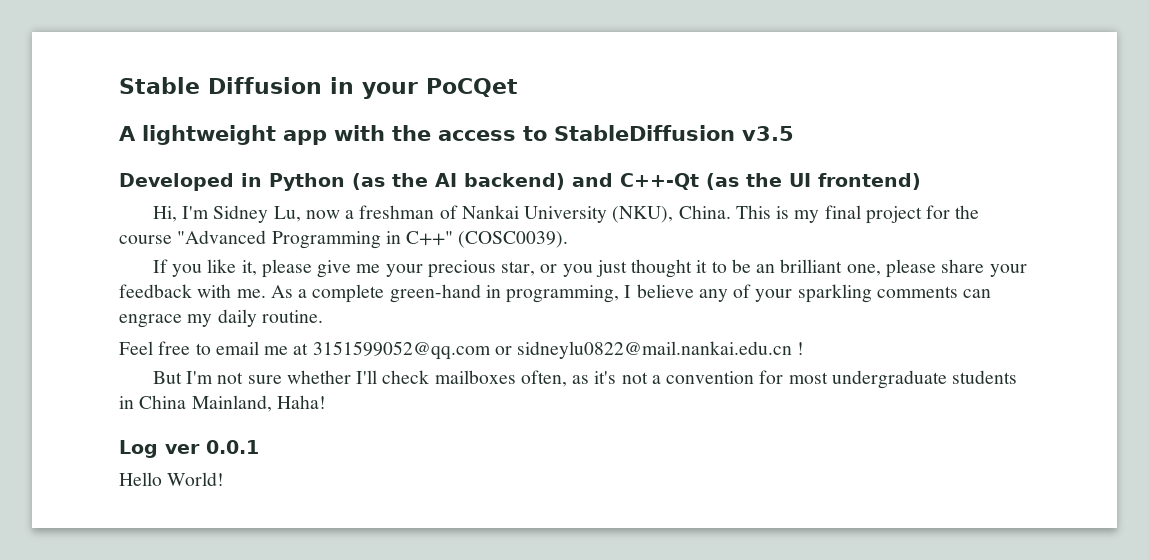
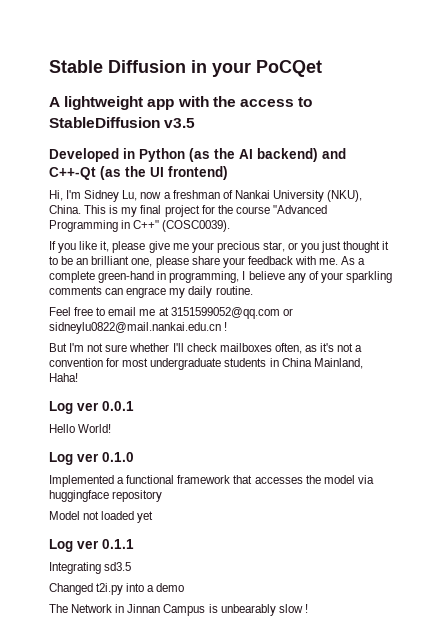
(225, 479) none -> [49,452,134,465] [49,475,374,487] [49,490,163,502] [49,511,154,523] [49,539,134,552] [49,562,132,574] [49,583,185,595] [49,604,308,616] // Log ver 0.1.0 // Implemented a functional framework that accesses the model via huggingface repository // Model not loaded yet // Log ver 0.1.1 // Integrating sd3.5 // Changed t2i.py into a demo // The Network in Jinnan Campus is unbearably slow !

